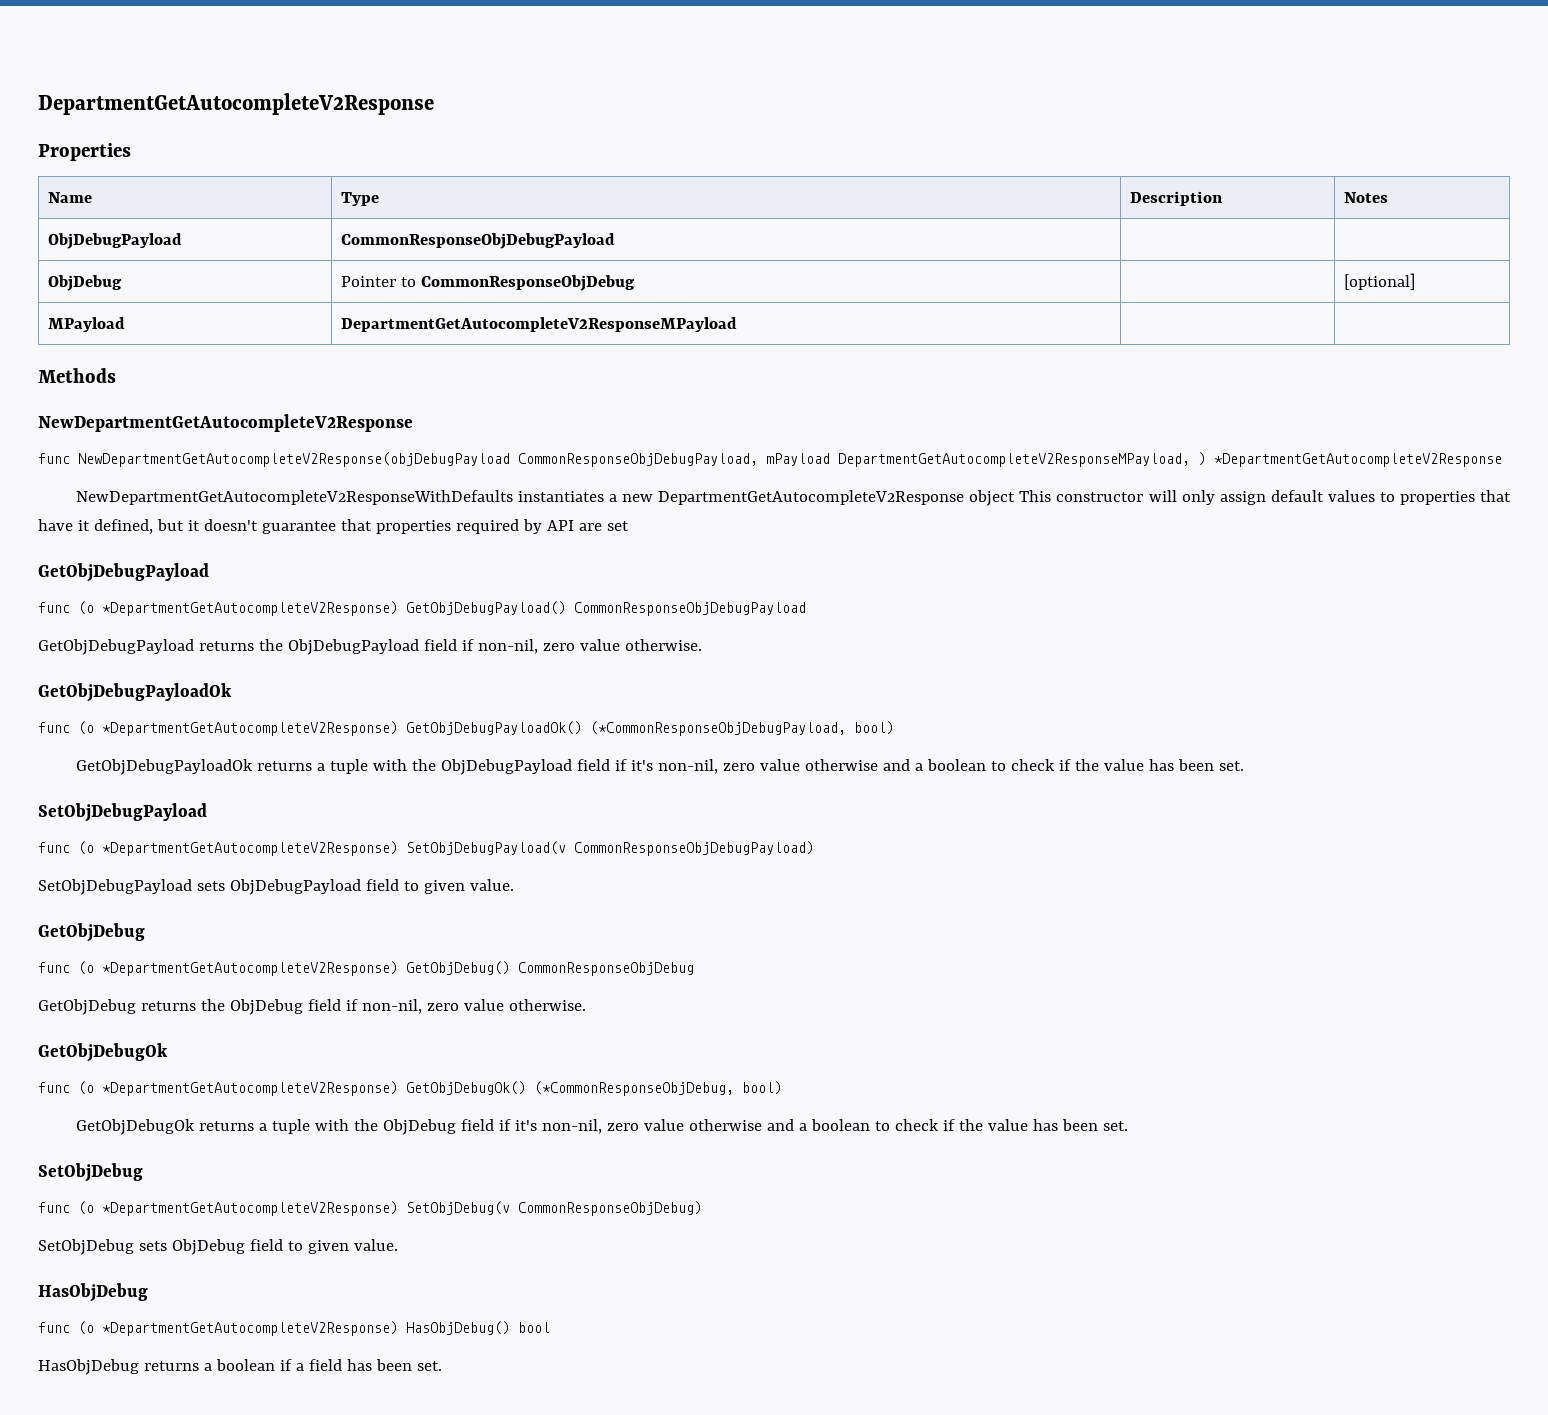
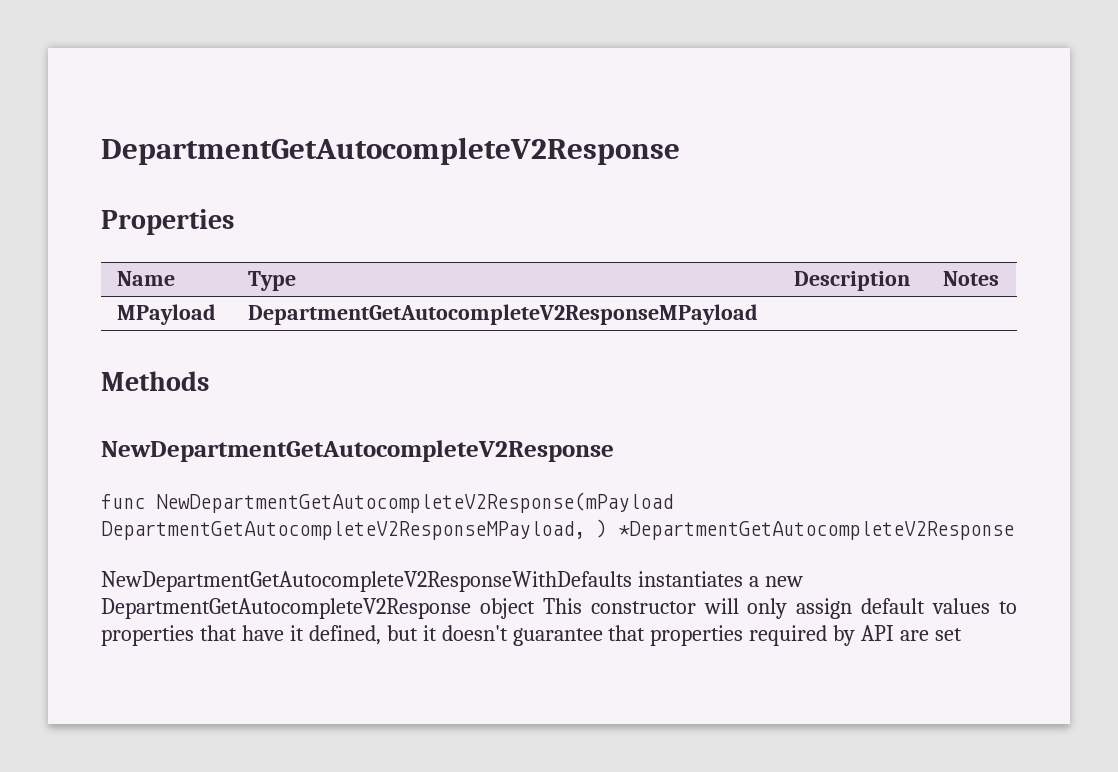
[48,233,183,249] [341,233,616,249] [48,275,123,291] [341,275,636,291] [1344,273,1416,290] // ObjDebugPayload | CommonResponseObjDebugPayload | | // ObjDebug | Pointer to CommonResponseObjDebug | | [optional] -> (999, 278) none
[78,452,830,467] NewDepartmentGetAutocompleteV2Response(objDebugPayload CommonResponseObjDebugPayload, mPayload -> [156,492,673,513] NewDepartmentGetAutocompleteV2Response(mPayload
[38,563,209,582] [38,601,806,616] [38,639,702,655] [38,683,232,702] [38,721,894,736] [75,759,1244,775] [38,803,207,822] [38,841,814,856] [38,879,514,895] [38,923,145,942] [38,961,694,976] [38,999,586,1015] [38,1043,168,1062] [38,1081,782,1096] [75,1119,1128,1135] [38,1163,143,1182] [38,1201,702,1216] [38,1239,398,1255] [38,1283,148,1302] [38,1321,550,1336] [38,1359,442,1375] // GetObjDebugPayload // func (o *DepartmentGetAutocompleteV2Response) GetObjDebugPayload() CommonResponseObjDebugPayload // GetObjDebugPayload returns the ObjDebugPayload field if non-nil, zero value otherwise. // GetObjDebugPayloadOk // func (o *DepartmentGetAutocompleteV2Response) GetObjDebugPayloadOk() (*CommonResponseObjDebugPayload, bool) // GetObjDebugPayloadOk returns a tuple with the ObjDebugPayload field if it's non-nil, zero value otherwise and a boolean to check if the value has been set. // SetObjDebugPayload // func (o *DepartmentGetAutocompleteV2Response) SetObjDebugPayload(v CommonResponseObjDebugPayload) // SetObjDebugPayload sets ObjDebugPayload field to given value. // GetObjDebug // func (o *DepartmentGetAutocompleteV2Response) GetObjDebug() CommonResponseObjDebug // GetObjDebug returns the ObjDebug field if non-nil, zero value otherwise. // GetObjDebugOk // func (o *DepartmentGetAutocompleteV2Response) GetObjDebugOk() (*CommonResponseObjDebug, bool) // GetObjDebugOk returns a tuple with the ObjDebug field if it's non-nil, zero value otherwise and a boolean to check if the value has been set. // SetObjDebug // func (o *DepartmentGetAutocompleteV2Response) SetObjDebug(v CommonResponseObjDebug) // SetObjDebug sets ObjDebug field to given value. // HasObjDebug // func (o *DepartmentGetAutocompleteV2Response) HasObjDebug() bool // HasObjDebug returns a boolean if a field has been set. -> (963, 634) none

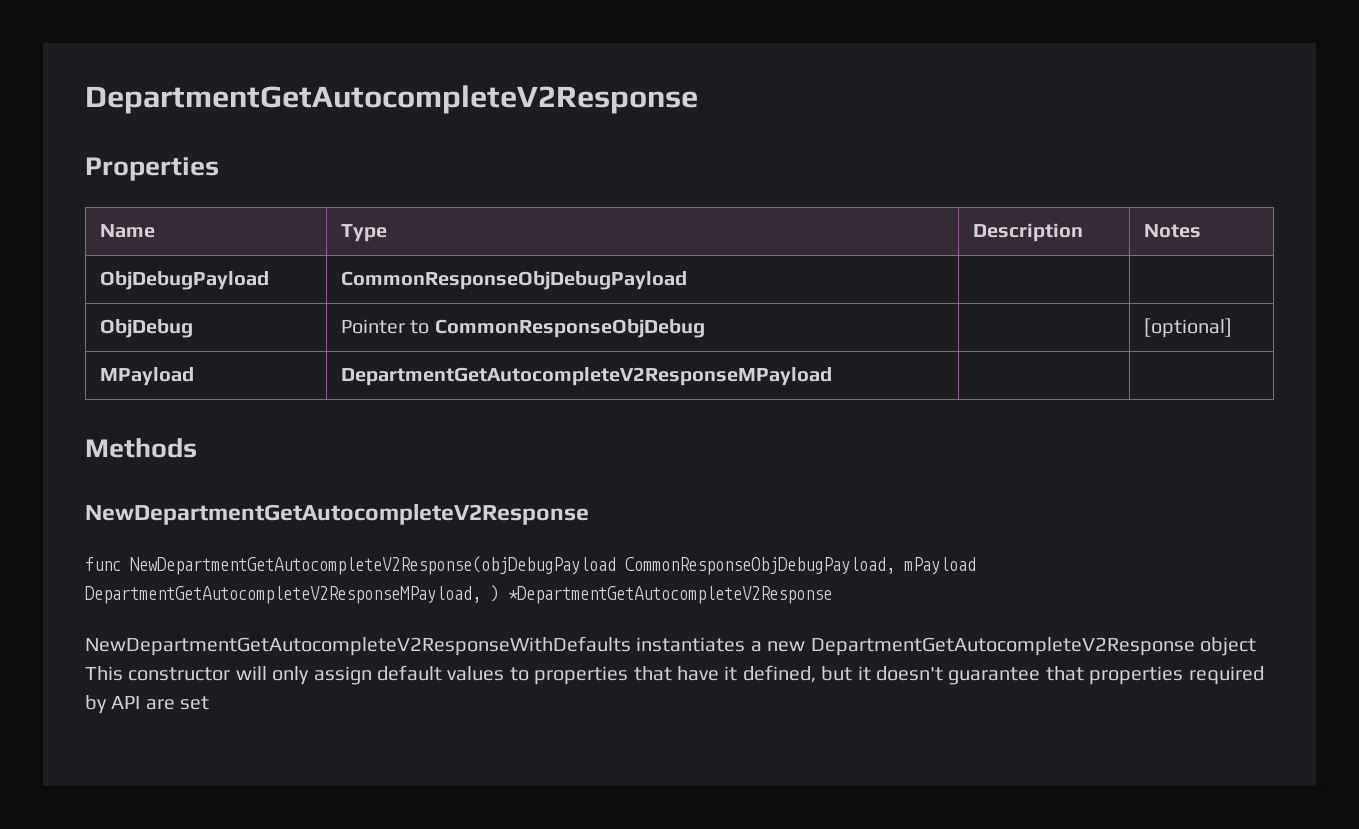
(999, 278) none -> [100,271,270,290] [341,271,688,290] [100,319,194,338] [341,319,705,338] [1144,318,1233,338] // ObjDebugPayload | CommonResponseObjDebugPayload | | // ObjDebug | Pointer to CommonResponseObjDebug | | [optional]
[156,492,673,513] NewDepartmentGetAutocompleteV2Response(mPayload -> [130,556,976,575] NewDepartmentGetAutocompleteV2Response(objDebugPayload CommonResponseObjDebugPayload, mPayload

